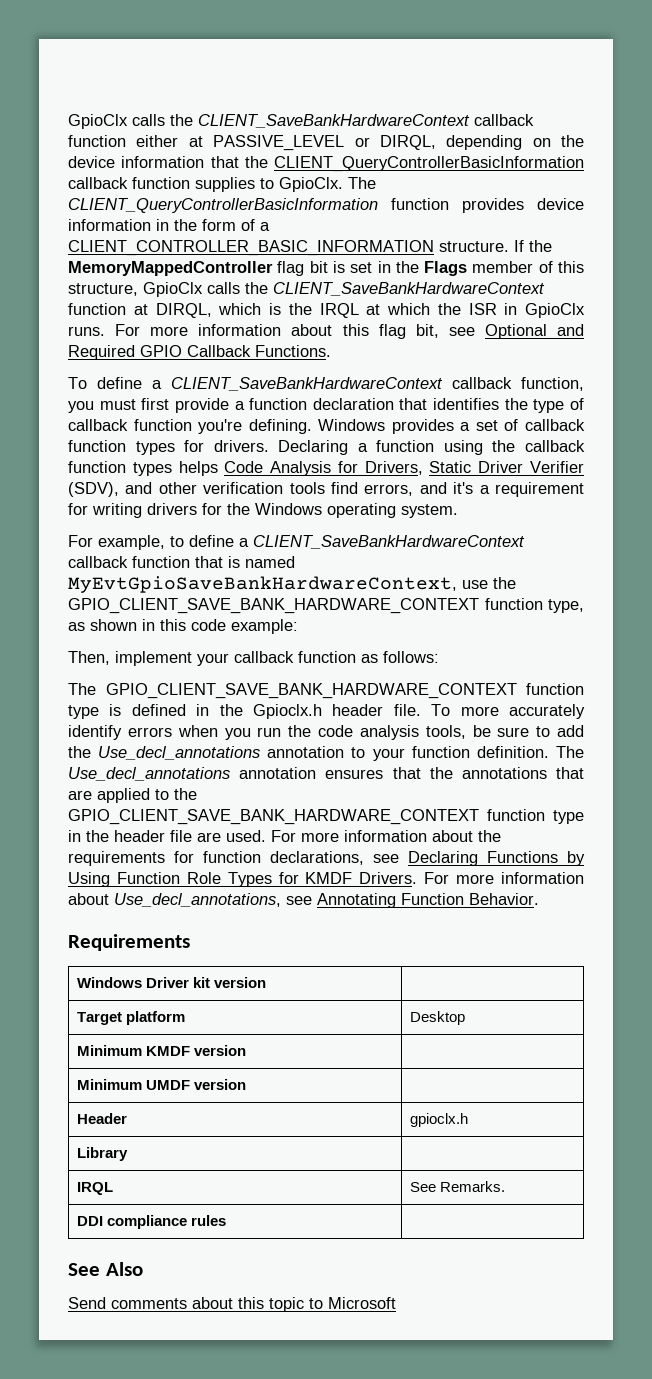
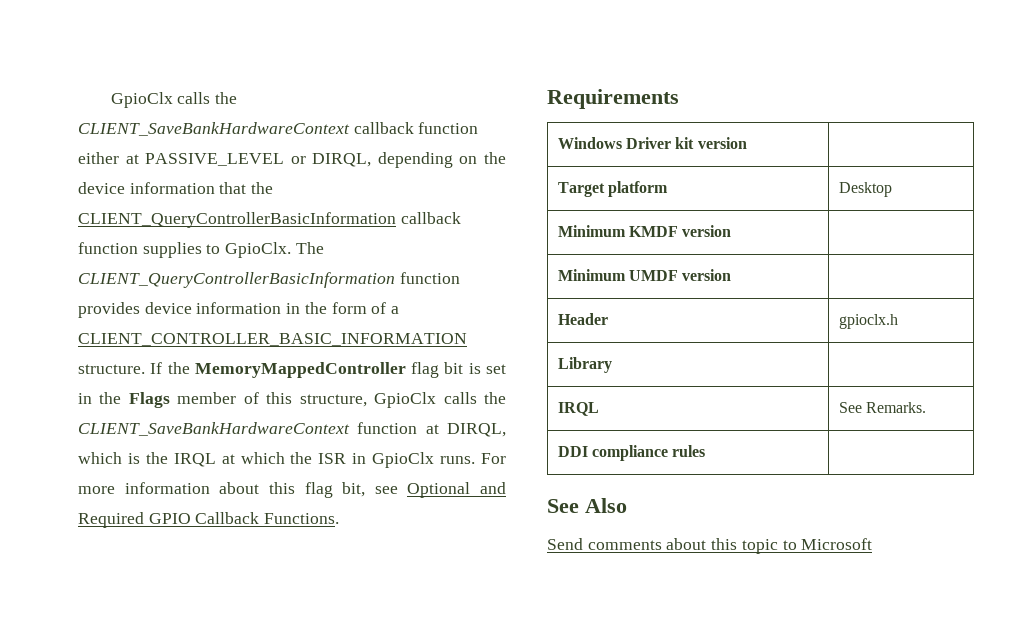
[68,377,584,391] [68,398,584,413] [68,419,585,434] [68,440,585,455] [68,461,584,476] [68,482,584,497] [68,503,458,518] [68,535,525,550] [68,556,295,568] [68,576,516,593] [68,598,584,614] [68,619,298,634] [68,651,439,666] [68,683,584,699] [68,704,585,719] [68,725,584,740] [68,746,585,761] [68,767,584,781] [68,788,197,803] [68,809,584,825] [68,830,501,842] [68,851,585,866] [68,872,585,887] [68,893,539,908] // To define a CLIENT_SaveBankHardwareContext callback function, you must first provide a function declaration that identifies the type of callback function you're defining. Windows provides a set of callback function types for drivers. Declaring a function using the callback function types helps Code Analysis for Drivers, Static Driver Verifier (SDV), and other verification tools find errors, and it's a requirement for writing drivers for the Windows operating system. // For example, to define a CLIENT_SaveBankHardwareContext callback function that is named MyEvtGpioSaveBankHardwareContext, use the GPIO_CLIENT_SAVE_BANK_HARDWARE_CONTEXT function type, as shown in this code example: // Then, implement your callback function as follows: // The GPIO_CLIENT_SAVE_BANK_HARDWARE_CONTEXT function type is defined in the Gpioclx.h header file. To more accurately identify errors when you run the code analysis tools, be sure to add the Use_decl_annotations annotation to your function definition. The Use_decl_annotations annotation ensures that the annotations that are applied to the GPIO_CLIENT_SAVE_BANK_HARDWARE_CONTEXT function type in the header file are used. For more information about the requirements for function declarations, see Declaring Functions by Using Function Role Types for KMDF Drivers. For more information about Use_decl_annotations, see Annotating Function Behavior. -> (340, 518) none

